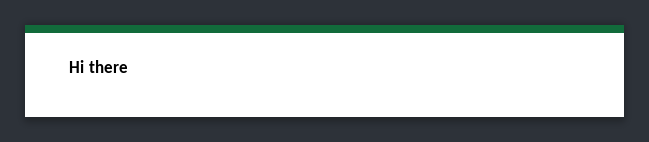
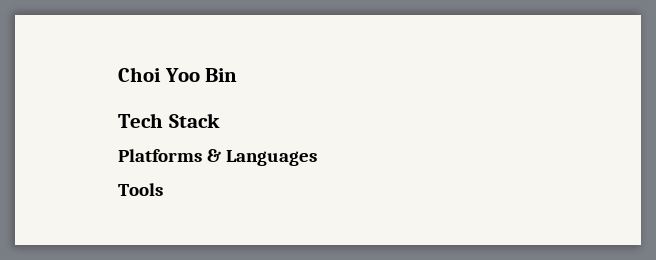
[69,60,128,73] Hi there -> [118,67,238,82] [118,113,220,128] [118,149,318,166] [118,183,163,196] Choi Yoo Bin // Tech Stack // Platforms & Languages // Tools

